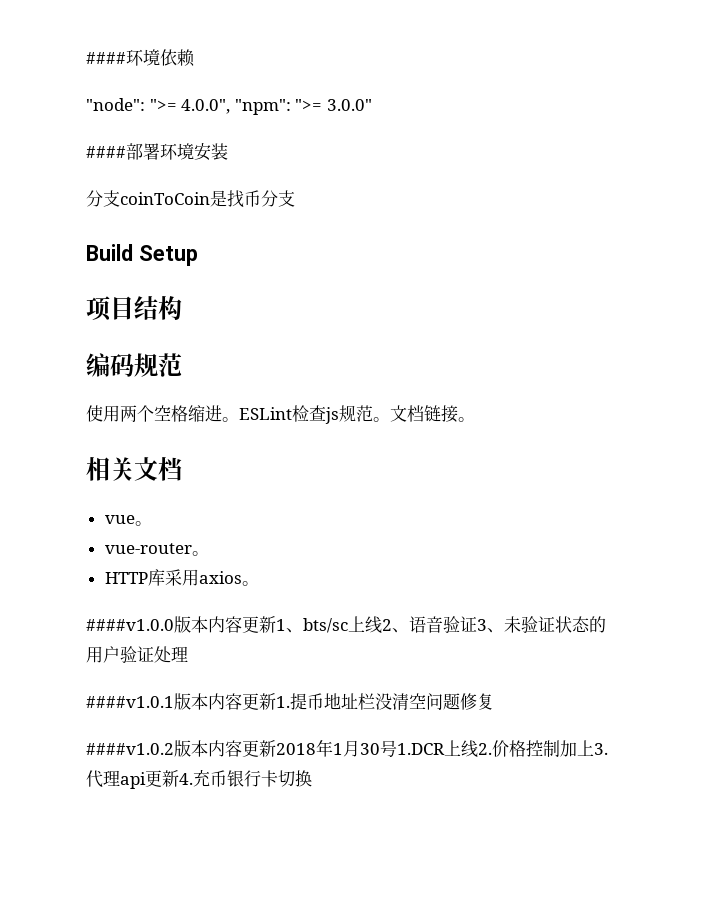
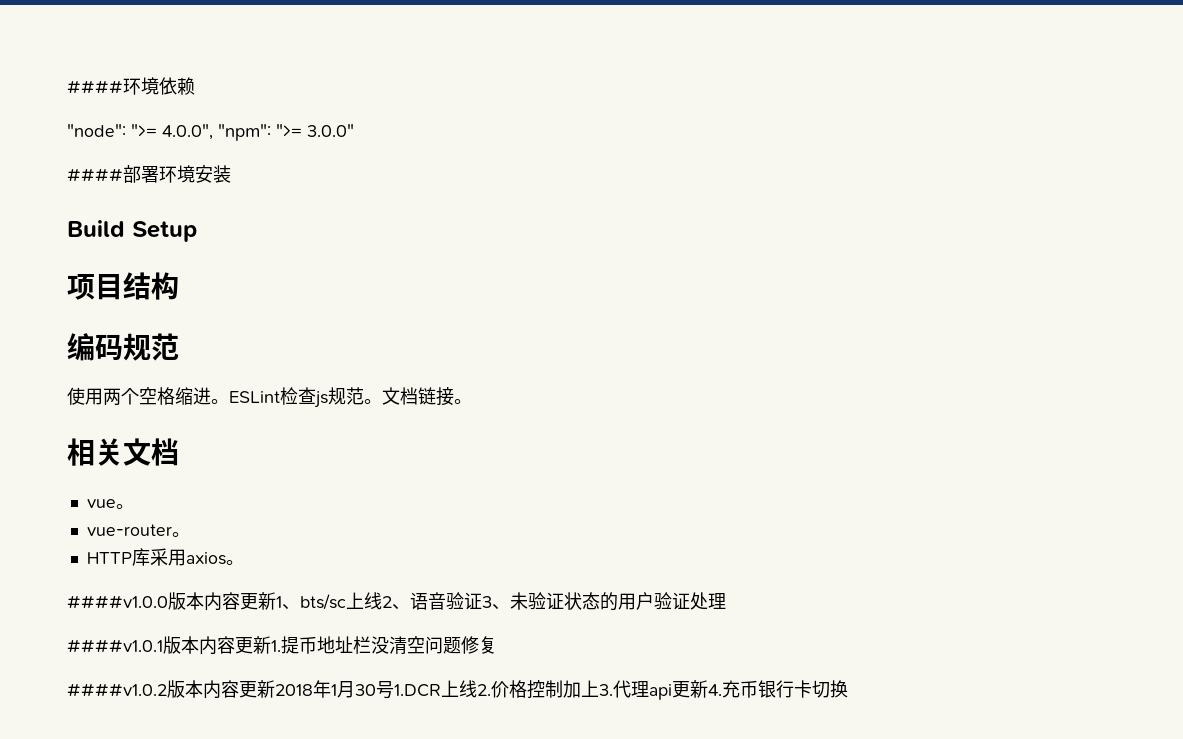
[86,190,295,208] // 分支coinToCoin是找币分支 -> (231, 174) none

